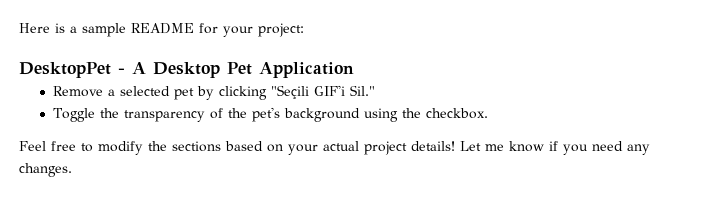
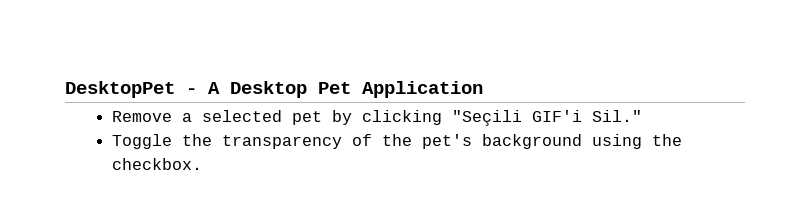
[19,23,304,37] Here is a sample README for your project: // -> (65, 89) none
[19,141,650,155] [19,163,72,177] // Feel free to modify the sections based on your actual project details! Let me know if you need any changes. -> (202, 164) none

